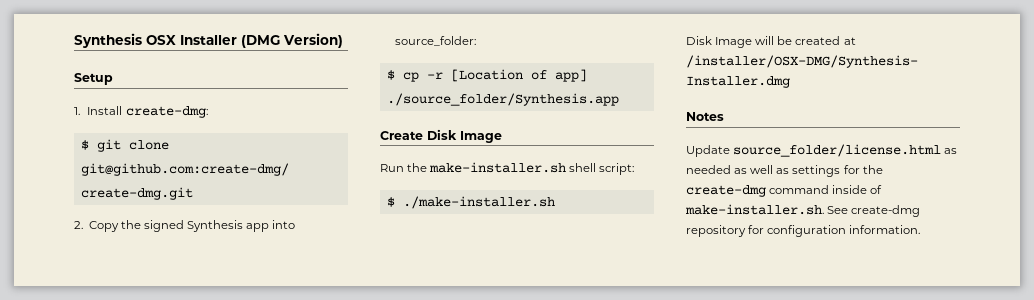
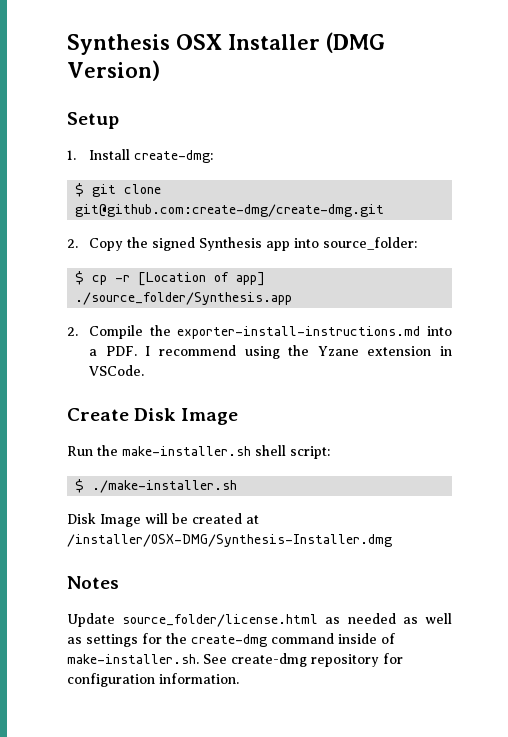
(619, 99) none -> [67,325,452,339] [89,345,452,359] [89,365,145,376] // 2. Compile the exporter-install-instructions.md into a PDF. I recommend using the Yzane extension in VSCode.

